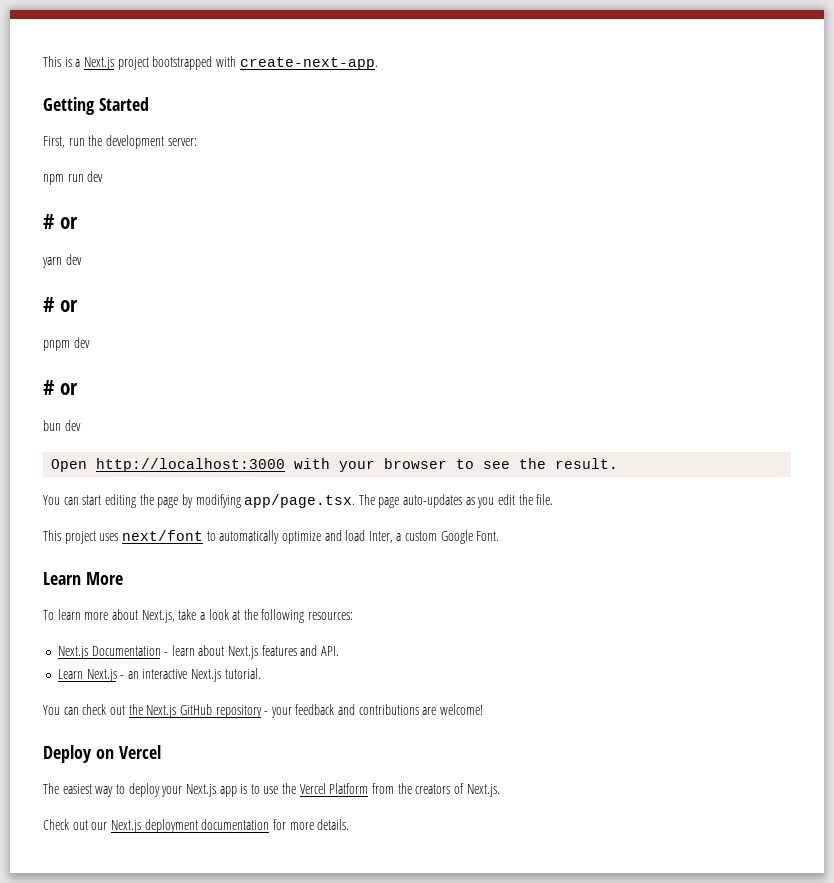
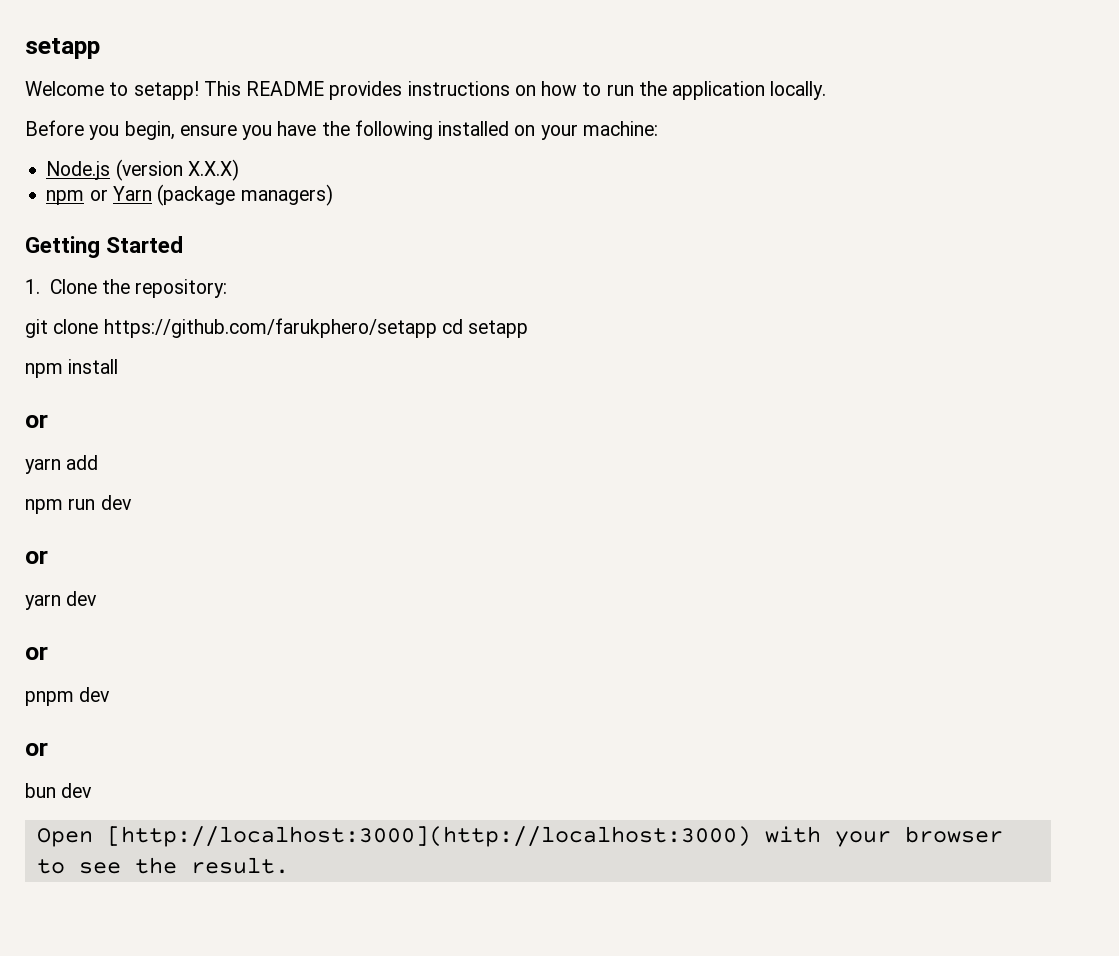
[43,56,378,70] [43,97,149,115] [43,135,197,149] This is a Next.js project bootstrapped with create-next-app. // Getting Started // First, run the development server: -> [25,38,100,59] [25,81,827,100] [25,120,658,140] [46,159,239,181] [46,184,333,206] [25,236,184,258] [25,279,228,298] [25,318,529,338] [25,359,119,378] [25,414,48,428] [25,455,99,474] setapp // Welcome to setapp! This README provides instructions on how to run the application locally. // Before you begin, ensure you have the following installed on your machine: // Node.js (version X.X.X) // npm or Yarn (package managers) // Getting Started // 1. Clone the repository: // git clone https://github.com/farukphero/setapp cd setapp // npm install // or // yarn add
[43,214,55,229] # -> (132, 502) none
[43,297,55,312] # -> (98, 598) none
[43,380,55,395] # -> (111, 694) none
[96,458,286,472] http://localhost:3000 -> [106,826,751,847] [http://localhost:3000](http://localhost:3000)
[43,494,554,508] [43,530,500,544] [43,572,123,585] [43,609,354,623] [57,645,340,659] [57,668,261,682] [43,704,484,718] [43,745,161,763] [43,783,500,797] [43,819,350,833] // You can start editing the page by modifying app/page.tsx. The page auto-updates as you edit the file. // This project uses next/font to automatically optimize and load Inter, a custom Google Font. // Learn More // To learn more about Next.js, take a look at the following resources: // Next.js Documentation - learn about Next.js features and API. // Learn Next.js - an interactive Next.js tutorial. // You can check out the Next.js GitHub repository - your feedback and contributions are welcome! // Deploy on Vercel // The easiest way to deploy your Next.js app is to use the Vercel Platform from the creators of Next.js. // Check out our Next.js deployment documentation for more details. -> (289, 865) none

